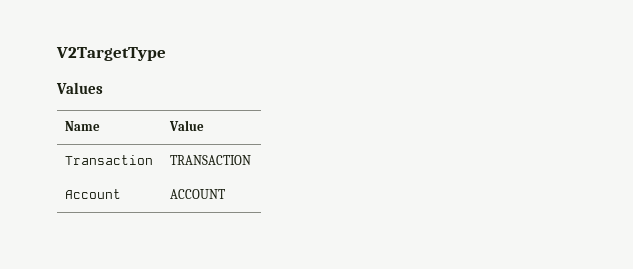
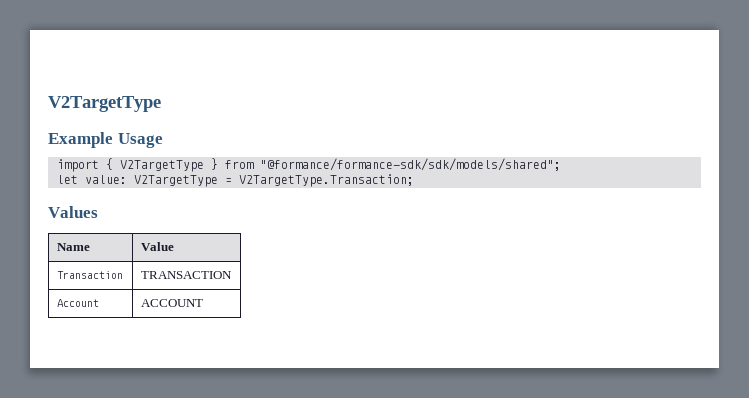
[56,47,166,61] V2TargetType -> [48,96,161,112] [48,132,163,148] [56,158,561,172] [56,174,414,187] V2TargetType // Example Usage // import { V2TargetType } from "@formance/formance-sdk/sdk/models/shared"; // let value: V2TargetType = V2TargetType.Transaction;

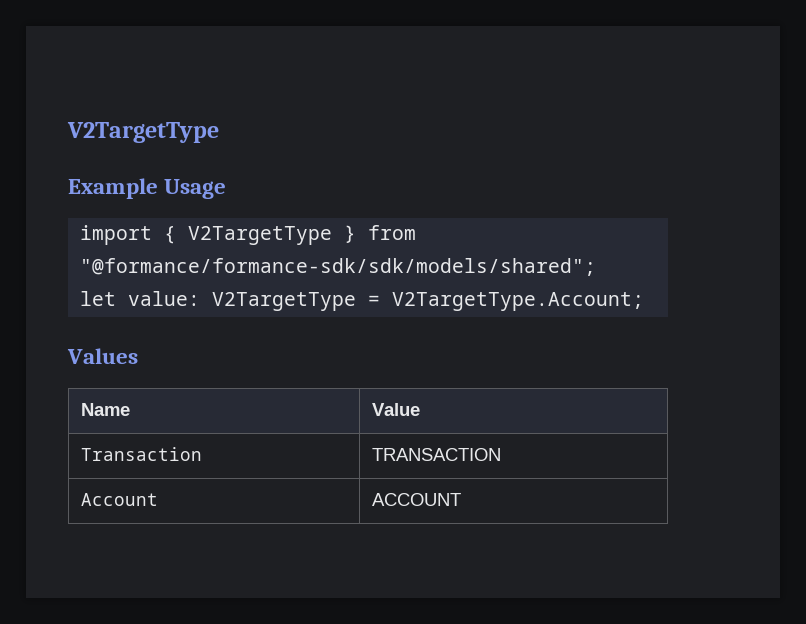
[238,174,414,187] V2TargetType.Transaction; -> [392,292,645,311] V2TargetType.Account;

